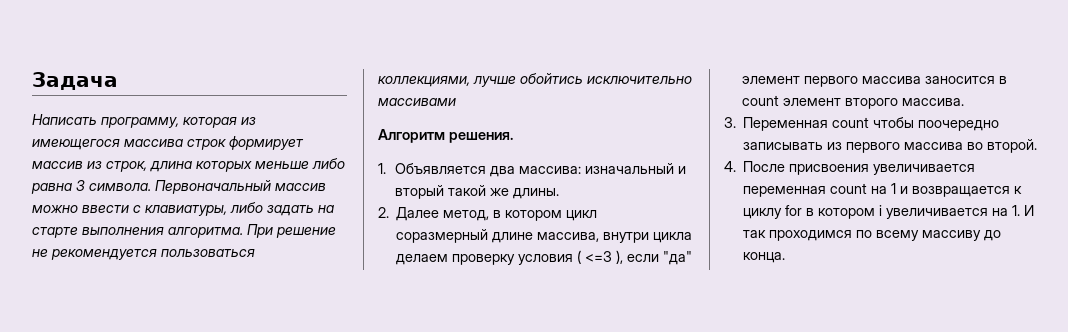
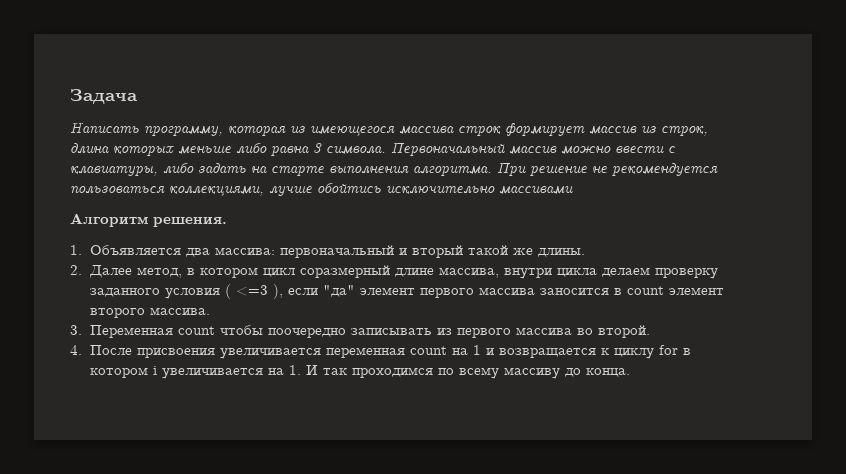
[585,163,675,174] изначальный -> [280,245,395,258] первоначальный
(516, 259) none -> [90,288,161,297] заданного

